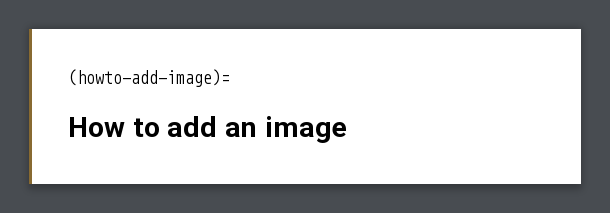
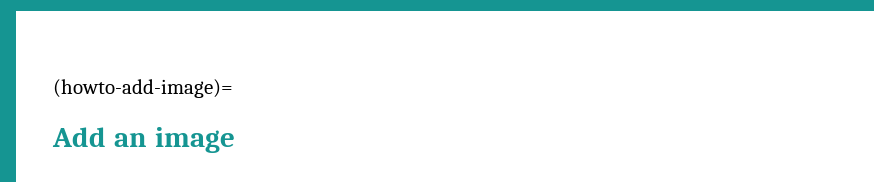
[68,116,218,137] How to add -> [52,127,106,147] Add

